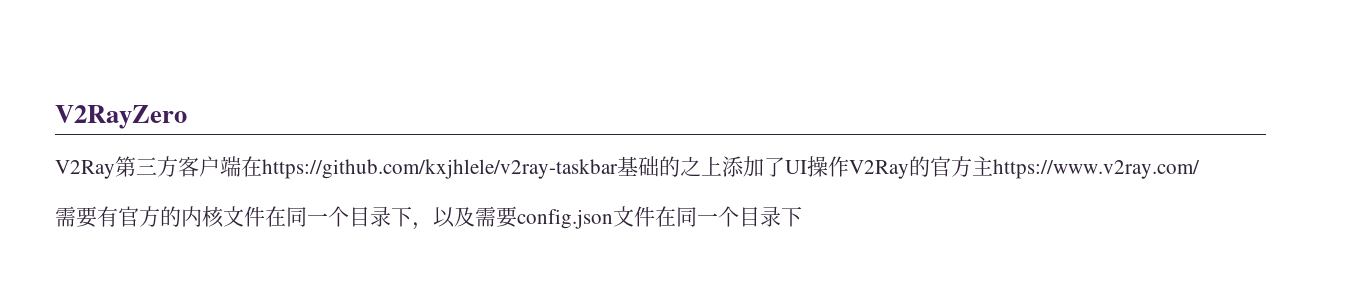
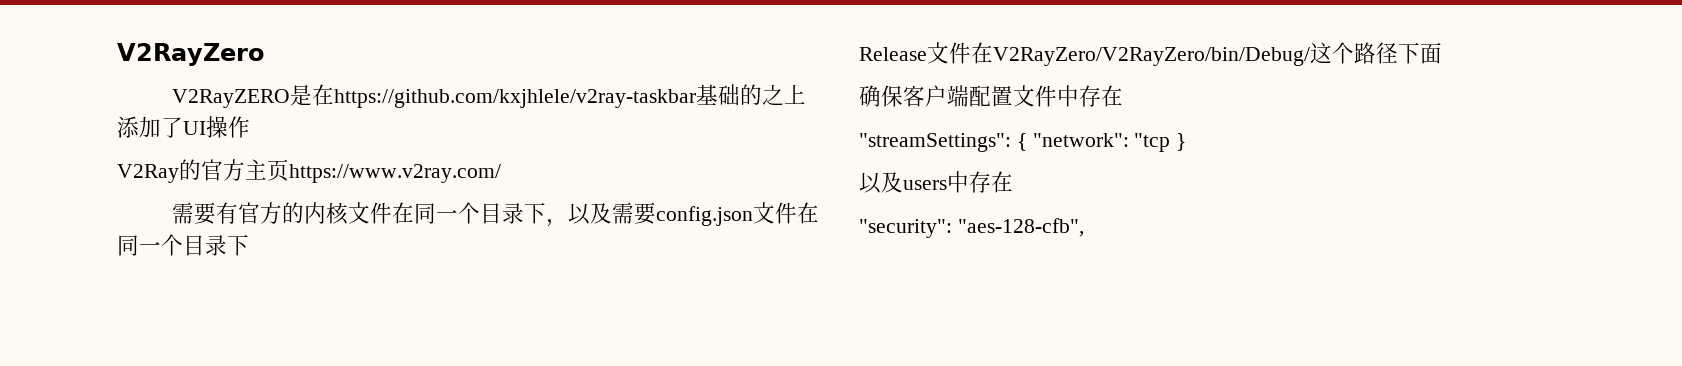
[55,156,241,179] V2Ray第三方客户端 -> [171,84,312,108] V2RayZERO是
(849, 166) none -> (250, 127) //
(993, 166) none -> [267,159,289,181] 页
(802, 216) none -> [859,42,1442,66] [859,85,1123,107] [859,133,1187,152] [859,171,1013,194] [859,218,1084,238] // Release文件在V2RayZero/V2RayZero/bin/Debug/这个路径下面 // 确保客户端配置文件中存在 // "streamSettings": { "network": "tcp } // 以及users中存在 // "security": "aes-128-cfb",

